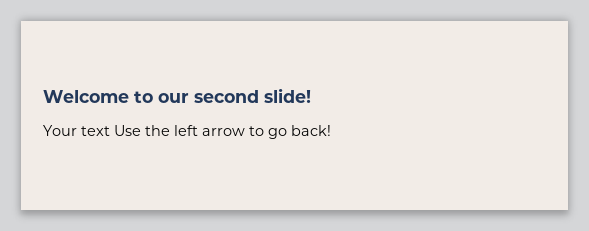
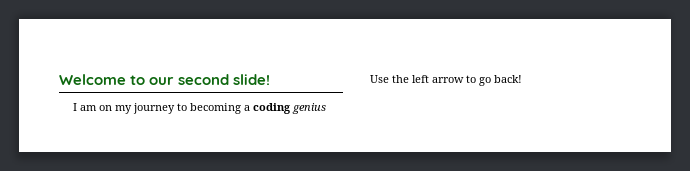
[43,125,110,136] Your text -> [73,103,327,114] I am on my journey to becoming a coding genius

